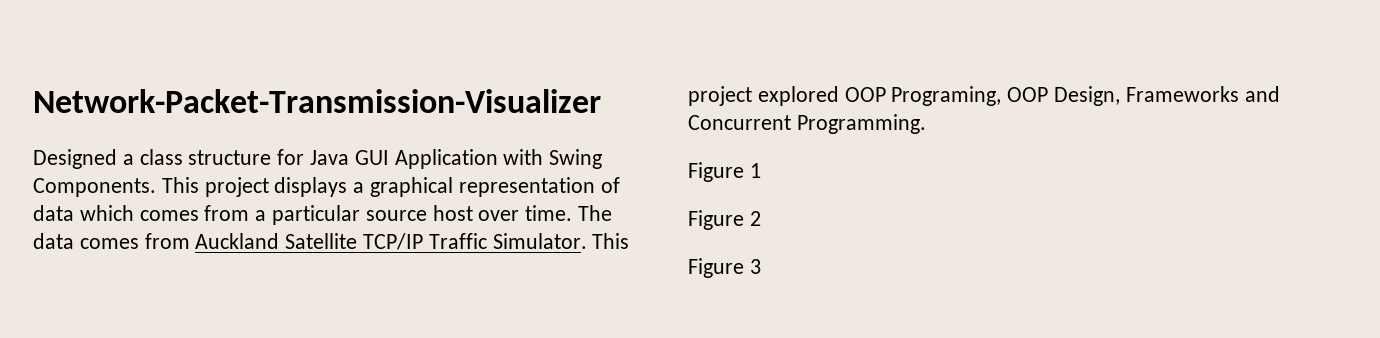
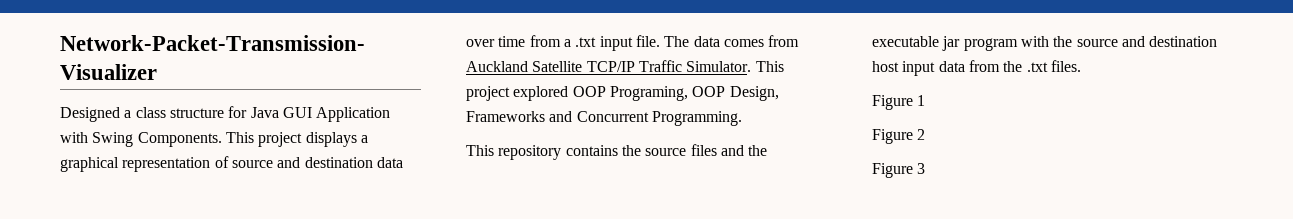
[33,205,573,225] data which comes from a particular source host over time. -> [231,157,403,168] [466,35,660,51] source and destination data over time from a .txt input file.
(926, 124) none -> [466,144,768,160] [872,36,1218,51] [872,60,1081,76] // This repository contains the source files and the executable jar program with the source and destination host input data from the .txt files.

